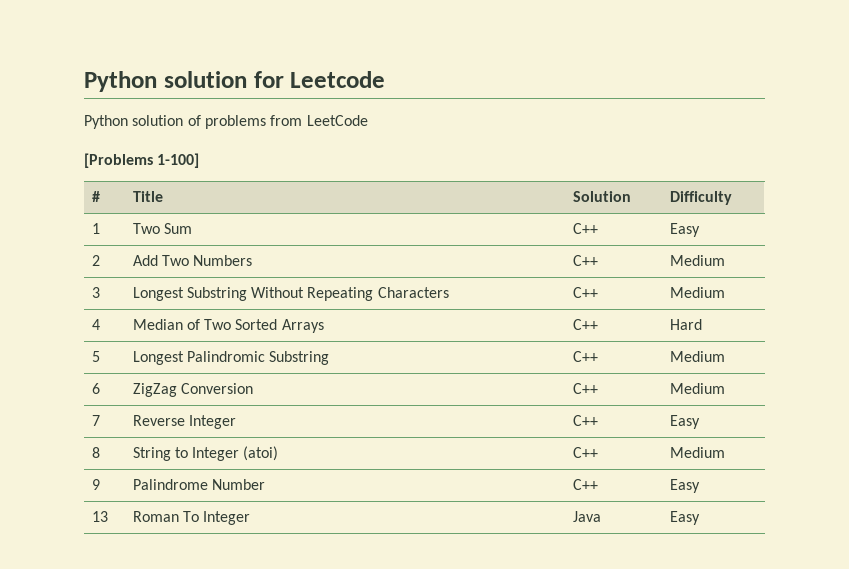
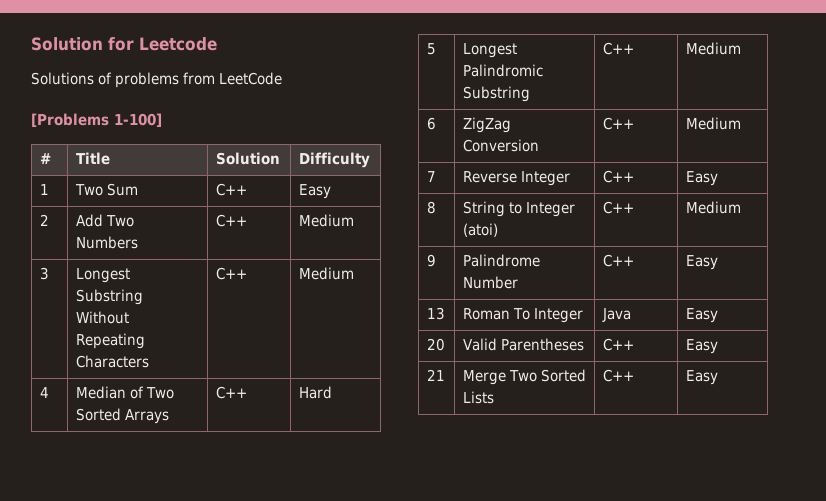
[84,71,247,92] Python solution -> [31,37,103,51] Solution
[84,115,184,129] Python solution -> [31,72,94,85] Solutions
(700, 518) none -> [426,338,445,351] [462,338,584,351] [602,338,634,351] [685,339,718,354] [426,369,445,381] [462,369,586,385] [462,391,494,404] [602,369,634,382] [685,370,718,385] // 20 | Valid Parentheses | C++ | Easy // 21 | Merge Two Sorted Lists | C++ | Easy

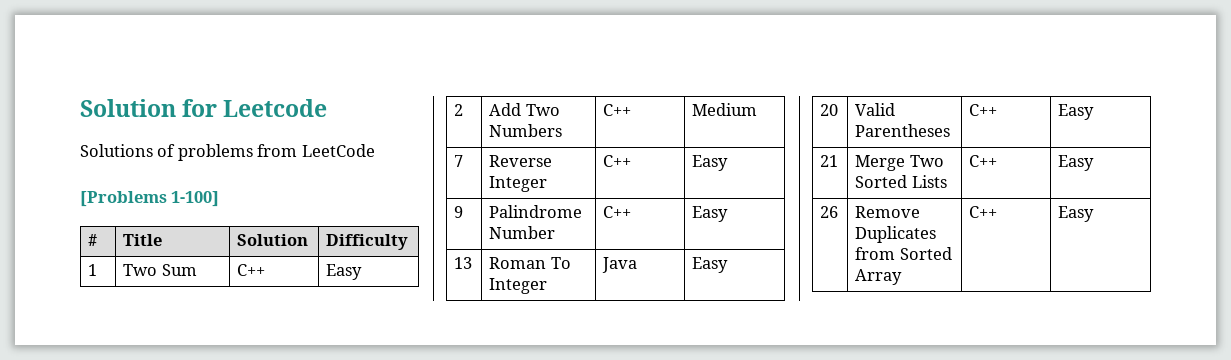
[39,267,49,280] [75,268,130,283] [75,289,143,305] [75,311,129,324] [75,333,145,349] [75,355,149,368] [215,267,247,280] [298,267,354,280] [39,387,49,398] [75,386,174,399] [75,408,169,424] [215,386,247,399] [298,386,332,399] [426,43,436,55] [462,43,517,58] [462,64,543,77] [462,86,530,102] [602,42,634,55] [685,42,741,55] [426,117,436,130] [462,117,511,133] [462,139,539,152] [602,117,634,130] [685,117,741,130] // 3 | Longest Substring Without Repeating Characters | C++ | Medium // 4 | Median of Two Sorted Arrays | C++ | Hard // 5 | Longest Palindromic Substring | C++ | Medium // 6 | ZigZag Conversion | C++ | Medium -> (758, 109) none
[426,201,436,214] [462,201,575,217] [462,223,498,237] [602,201,634,214] [685,201,741,214] // 8 | String to Integer (atoi) | C++ | Medium -> (729, 163) none
(718, 377) none -> [820,206,839,218] [855,206,921,218] [855,226,937,243] [855,247,952,260] [855,269,903,285] [969,206,998,218] [1058,206,1095,222] // 26 | Remove Duplicates from Sorted Array | C++ | Easy

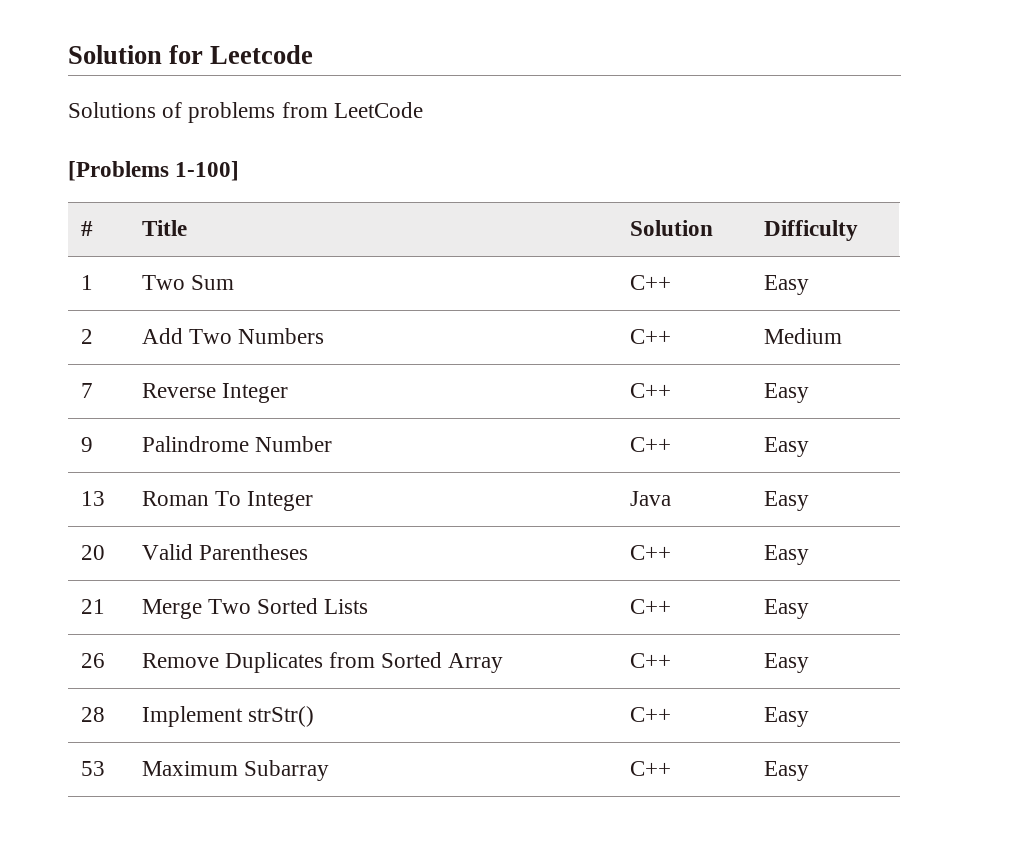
(1095, 214) none -> [80,707,105,722] [141,706,314,727] [629,707,671,722] [763,707,809,727] [80,761,105,776] [141,760,329,781] [629,761,671,776] [763,761,809,781] // 28 | Implement strStr() | C++ | Easy // 53 | Maximum Subarray | C++ | Easy

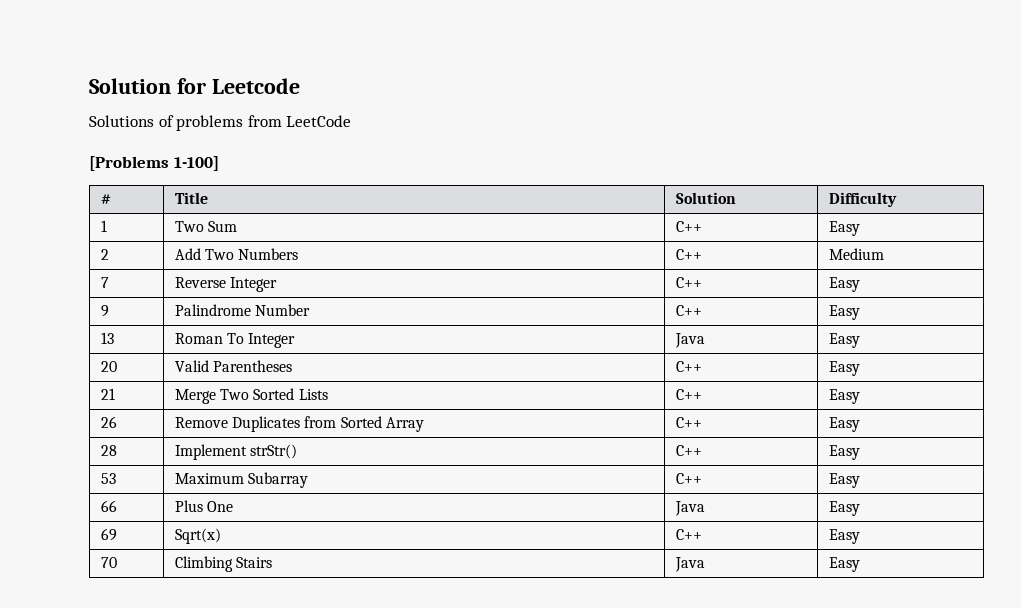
(809, 771) none -> [101,500,118,512] [175,500,234,512] [675,501,706,516] [829,501,861,516] [101,528,118,541] [175,528,222,544] [676,529,703,540] [829,529,861,544] [101,557,118,568] [175,556,273,572] [675,557,706,572] [829,557,861,572] // 66 | Plus One | Java | Easy // 69 | Sqrt(x) | C++ | Easy // 70 | Climbing Stairs | Java | Easy

